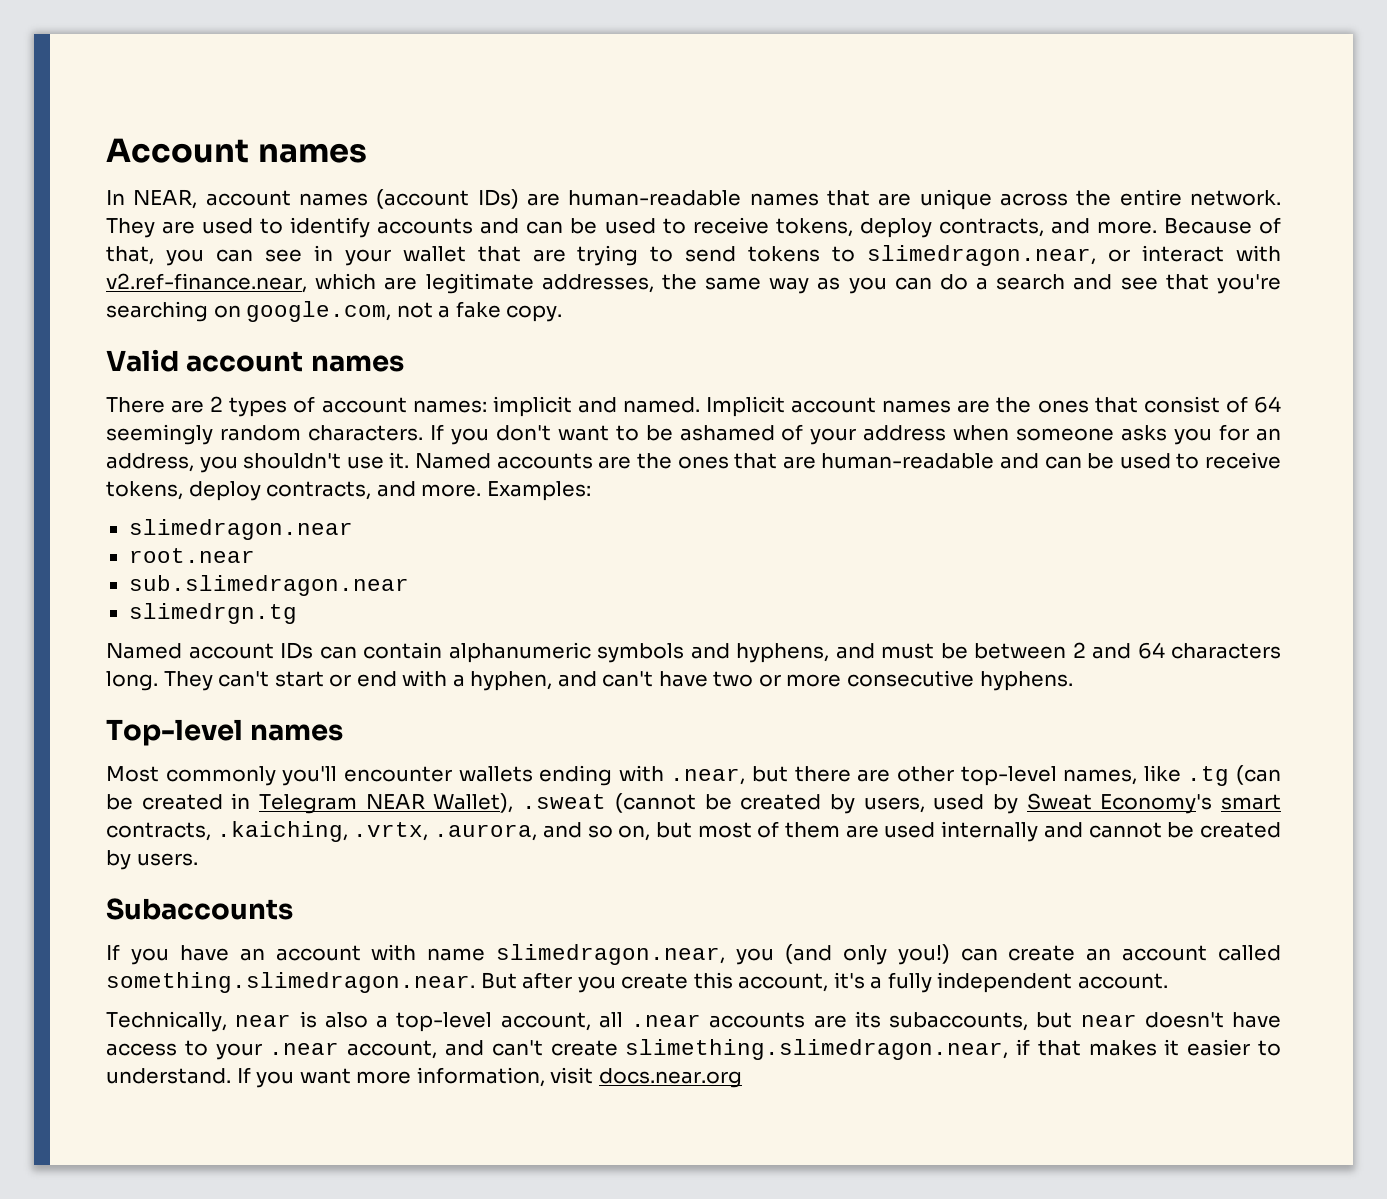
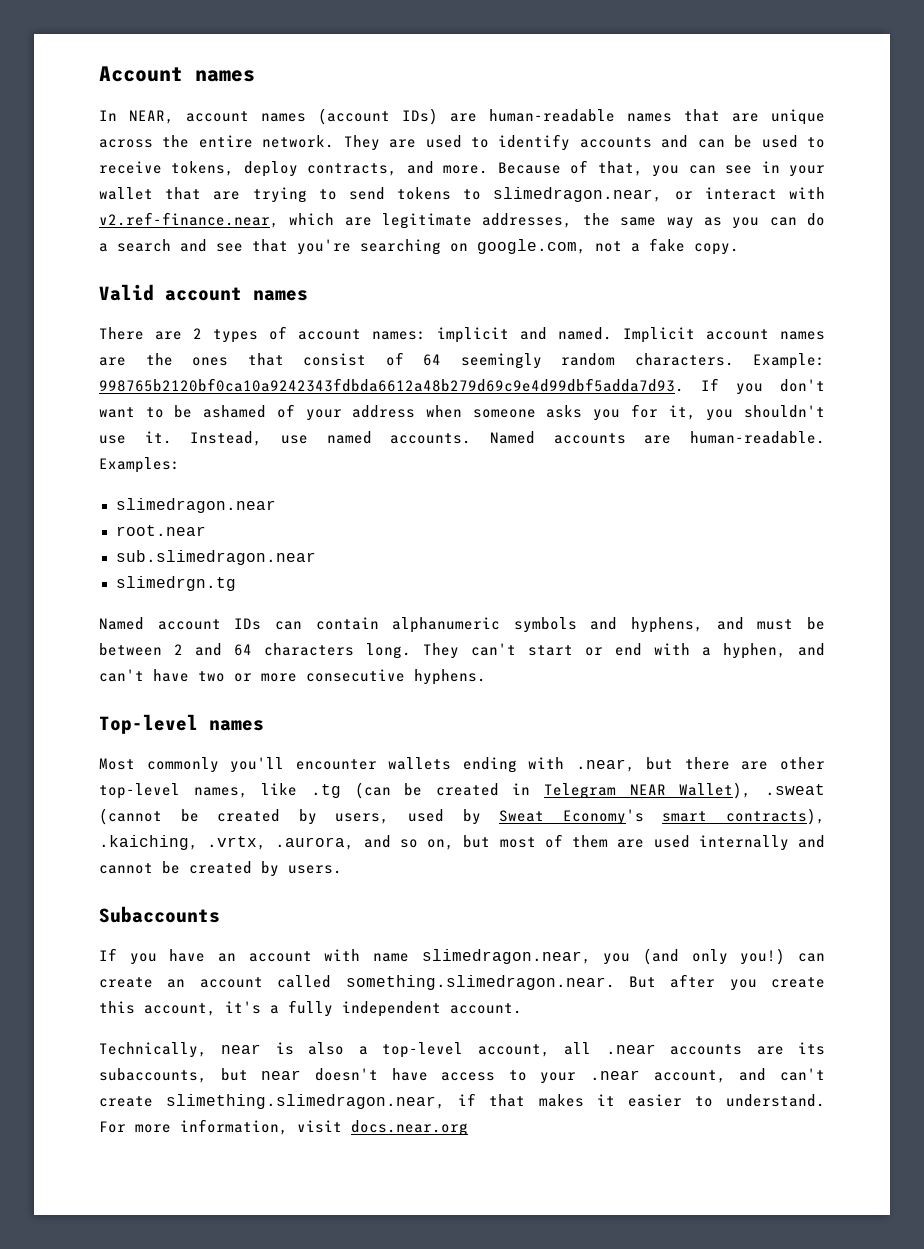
(423, 433) none -> [753,353,825,369] [99,378,684,392] Example: 998765b2120bf0ca10a9242343fdbda6612a48b279d69c9e4d99dbf5adda7d93.
[1256,428,1281,441] [106,453,194,472] an address, -> [668,405,696,420] it,
[415,452,1281,469] [106,481,482,501] Named accounts are the ones that are human-readable and can be used to receive tokens, deploy contracts, and more. -> [190,431,825,446] Instead, use named accounts. Named accounts are human-readable.
[106,822,211,841] contracts, -> [726,808,826,825] contracts),
[236,1067,351,1088] If you want -> [99,1121,126,1133] For

